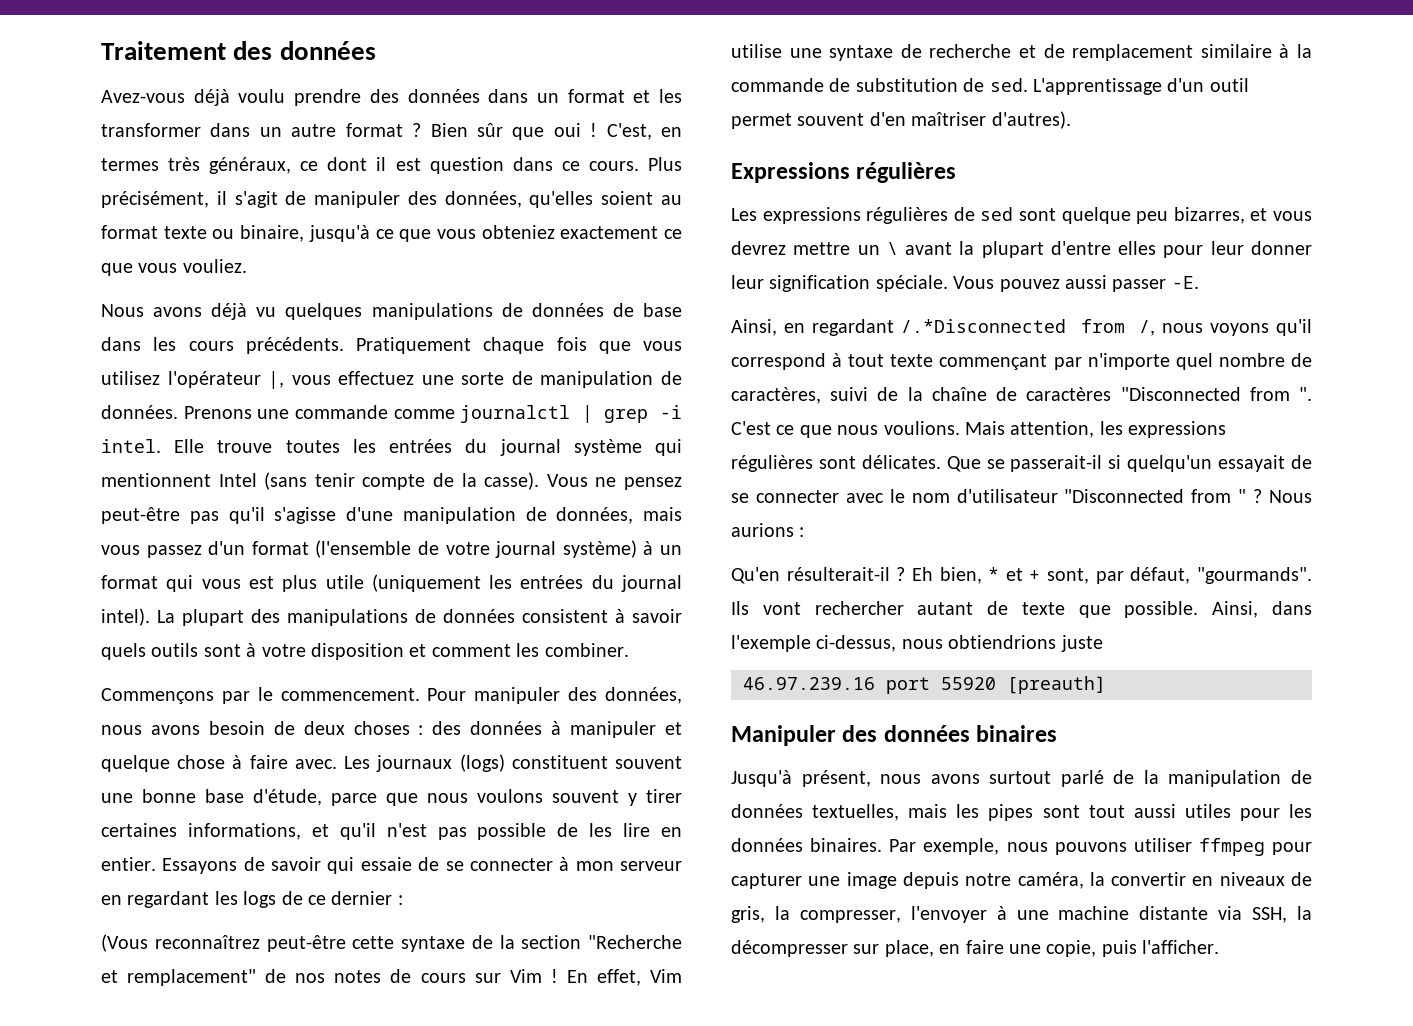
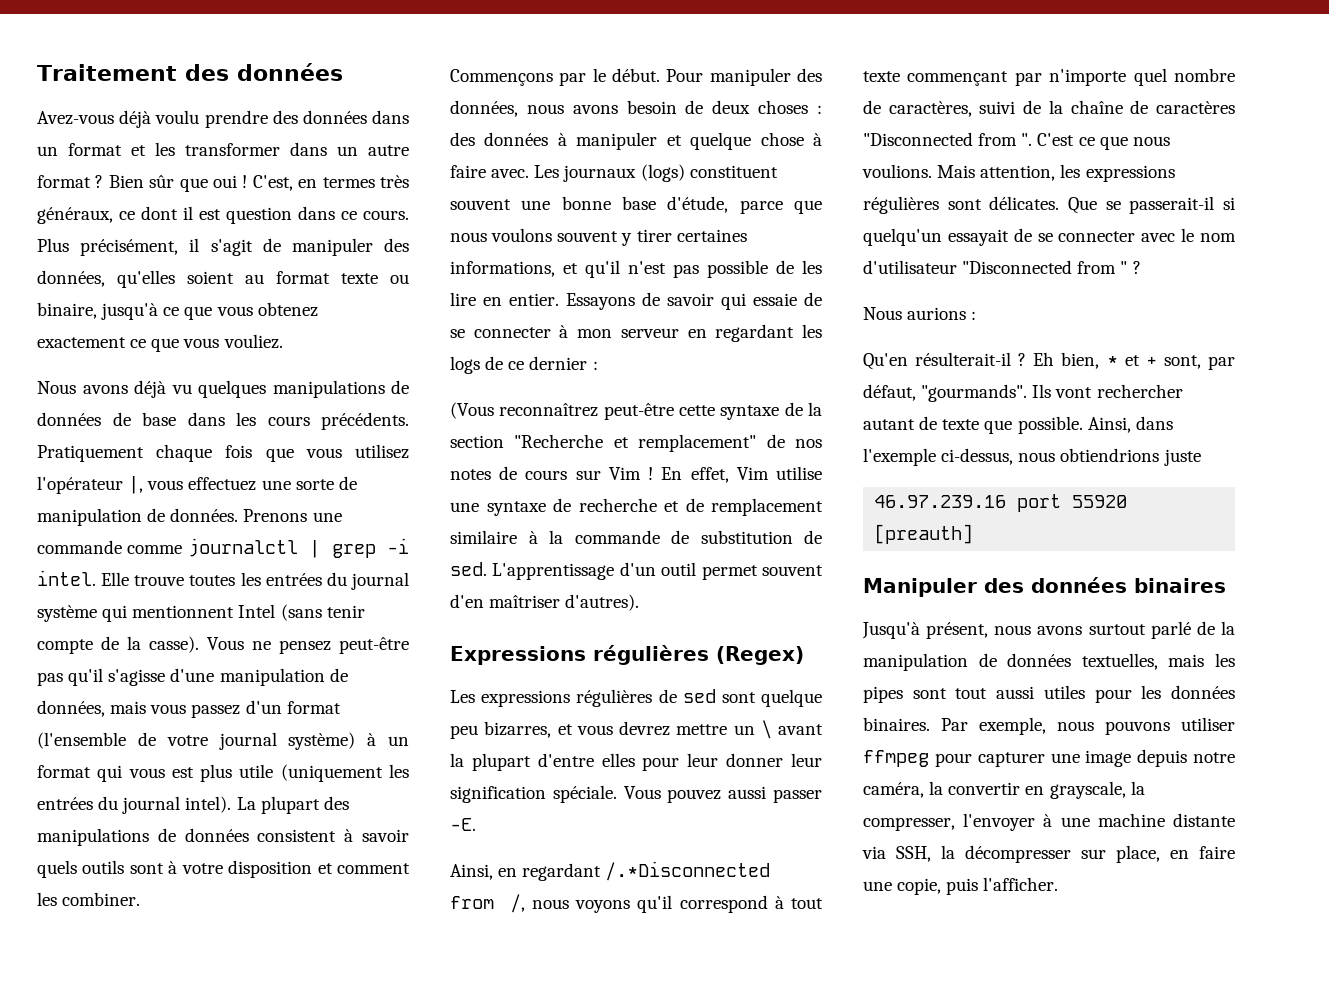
[481,225,555,239] obteniez -> [257,302,318,317] obtenez
[280,688,420,701] commencement. -> [612,68,660,82] début.
(957, 172) none -> [716,646,804,665] (Regex)
(1263, 496) none -> (1141, 267) //
[1219,872,1312,886] [731,906,765,923] niveaux de gris, -> [1049,781,1126,799] grayscale,

